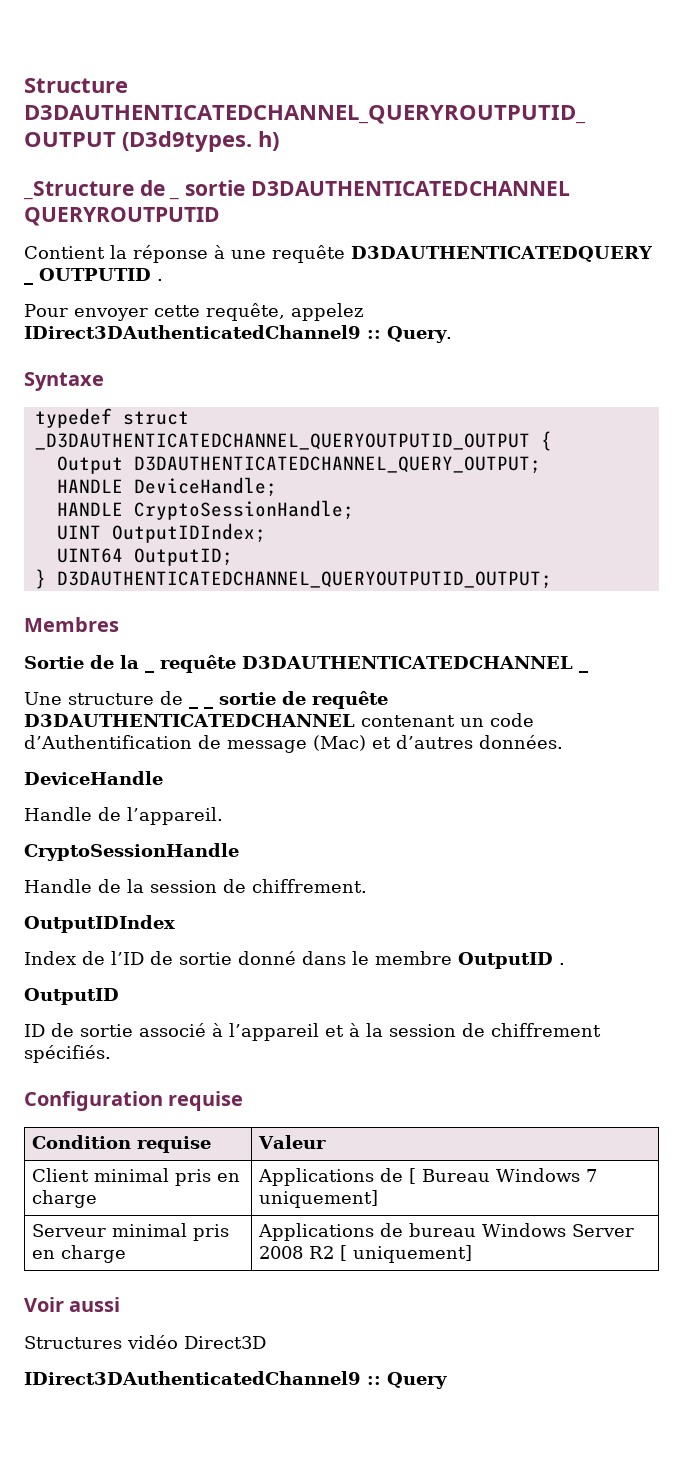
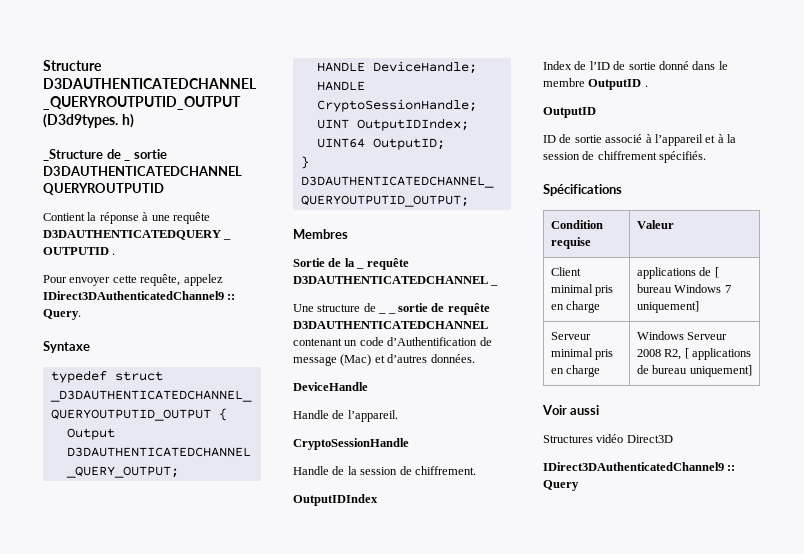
[24,1091,244,1111] Configuration requise -> [543,184,622,196] Spécifications
[258,1168,375,1186] Applications -> [637,267,697,279] applications
[422,1169,491,1182] Bureau -> [637,284,673,293] bureau
[258,1223,635,1241] [259,1245,348,1261] Applications de bureau Windows Server 2008 R2 [ -> [637,331,728,340] [637,348,752,360] [637,365,688,374] Windows Serveur 2008 R2, [ applications de bureau

